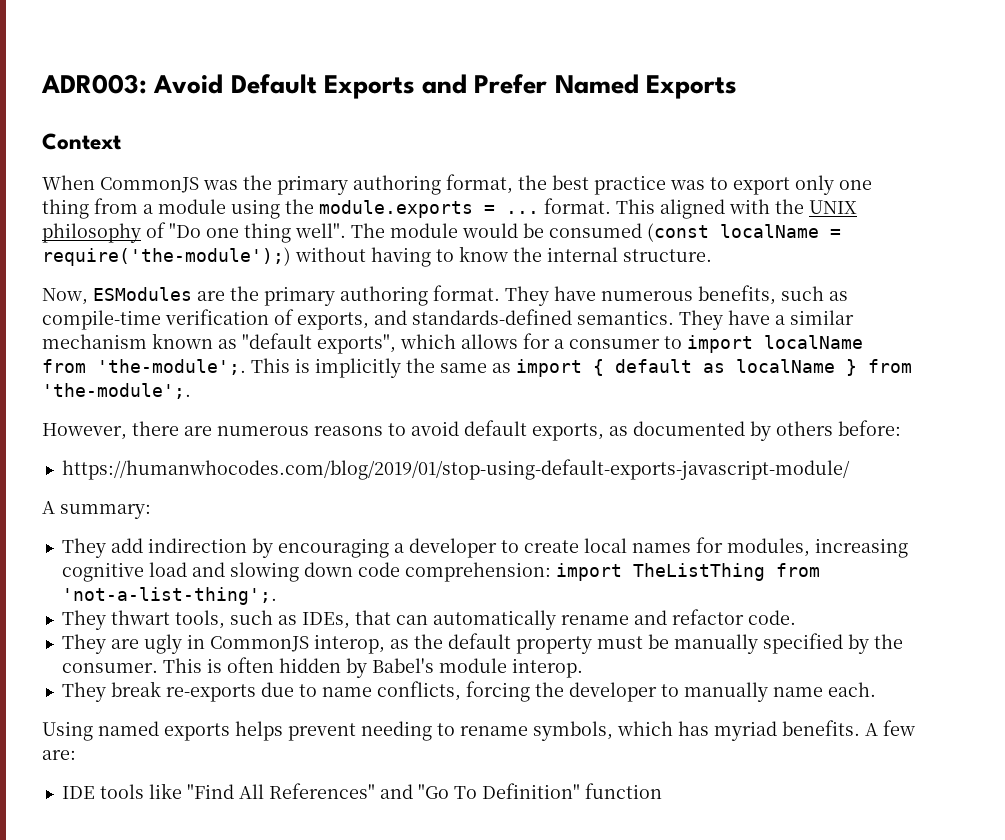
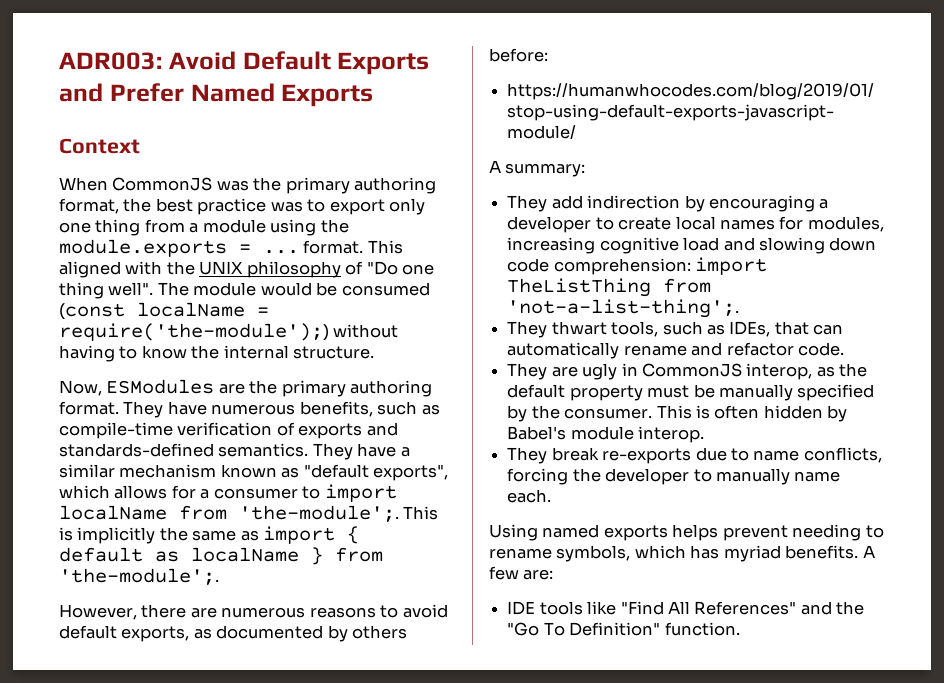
[297,312,369,330] exports, -> [298,423,363,439] exports
(413, 791) none -> [836,601,865,615] the
[584,783,662,799] function -> [664,622,740,636] function.

